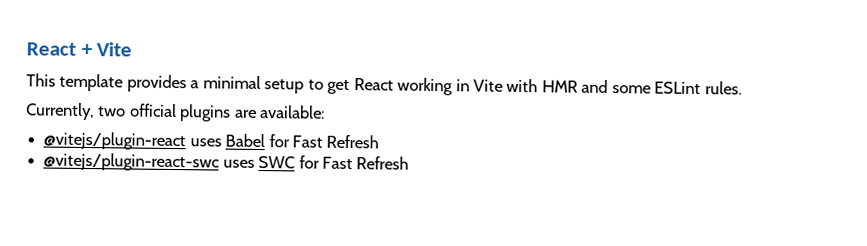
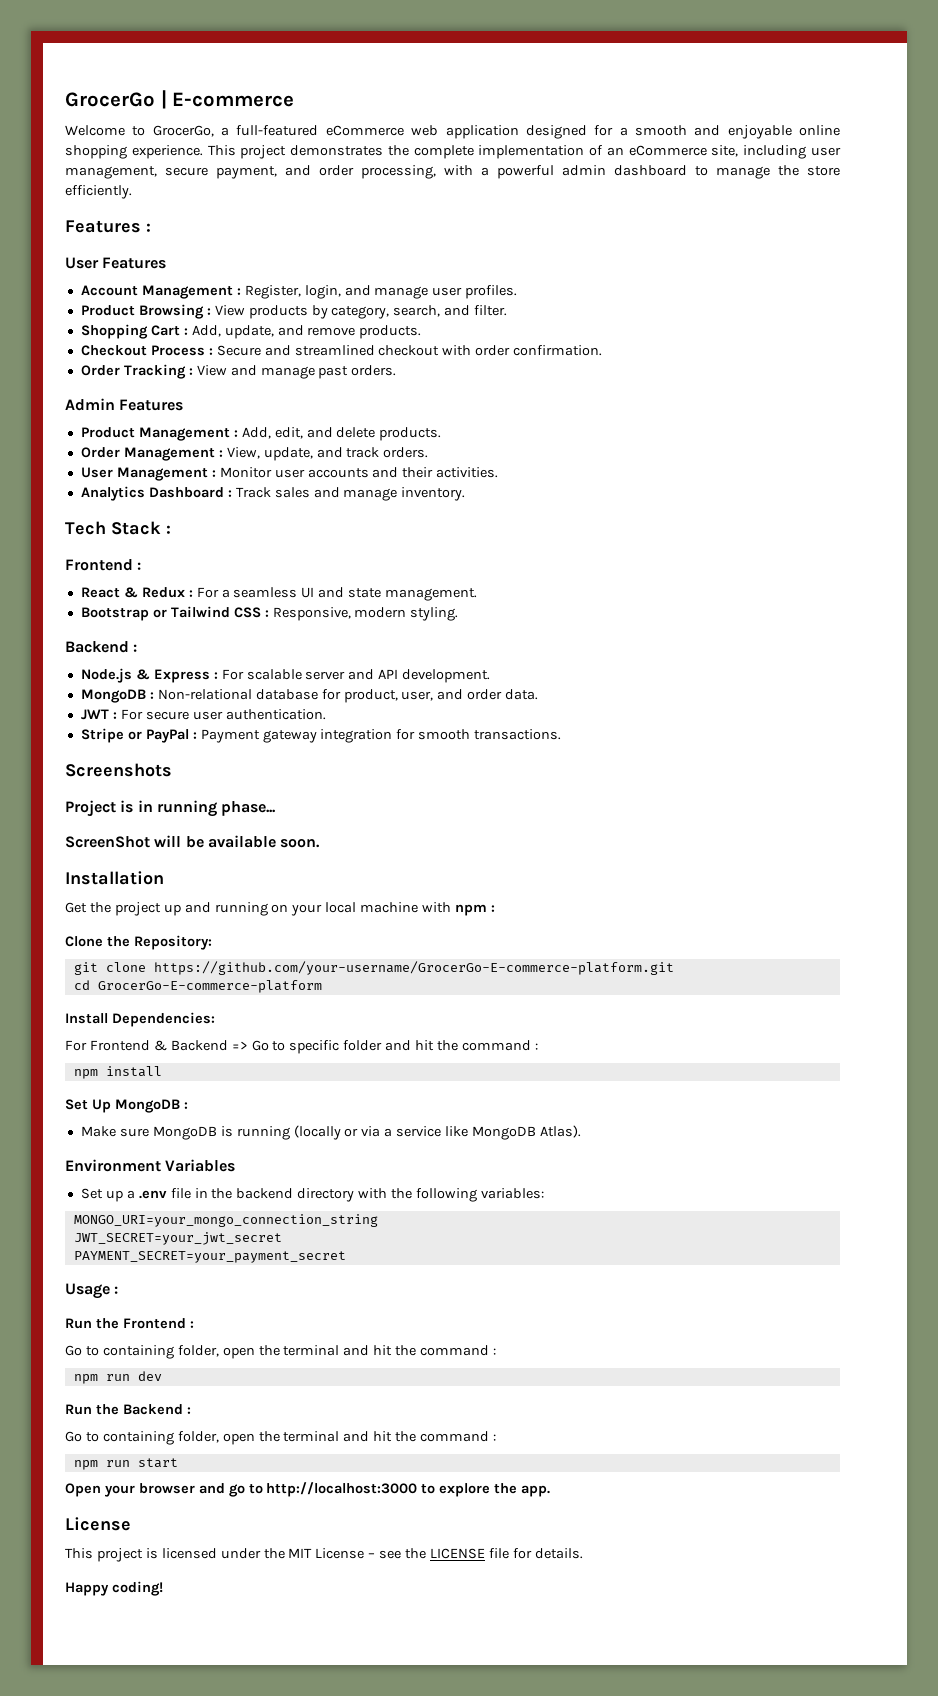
[26,42,133,57] [26,73,742,96] [26,102,326,122] [43,131,380,151] [43,152,410,172] React + Vite // This template provides a minimal setup to get React working in Vite with HMR and some ESLint rules. // Currently, two official plugins are available: // @vitejs/plugin-react uses Babel for Fast Refresh // @vitejs/plugin-react-swc uses SWC for Fast Refresh -> [65,90,295,109] [65,125,841,139] [65,145,841,159] [65,165,840,179] [65,185,132,199] [65,220,151,233] [65,257,167,269] [80,285,518,299] [80,304,508,319] [80,324,422,339] [80,345,603,356] [80,364,397,379] [65,398,184,411] [80,427,442,441] [80,447,429,461] [80,467,499,481] [80,486,466,501] [65,521,171,535] [65,559,142,571] [80,587,478,601] [80,606,459,621] [65,641,138,653] [80,668,491,683] [80,689,539,703] [80,709,326,720] [80,728,562,743] [65,763,172,777] [65,800,277,817] [65,835,321,848] [65,871,164,885] [65,902,495,916] [65,935,212,950] [73,961,674,975] [73,980,322,993] [65,1012,215,1027] [65,1040,538,1054] [73,1066,162,1079] [65,1099,188,1113] [80,1125,581,1140] [65,1159,236,1172] [80,1188,544,1202] [73,1214,378,1227] [73,1232,282,1245] [73,1251,346,1263] [65,1283,119,1299] [65,1318,194,1329] [65,1345,497,1359] [73,1371,162,1384] [65,1404,191,1415] [65,1431,497,1445] [73,1458,178,1470] [65,1482,551,1497] [65,1517,131,1531] [65,1548,583,1562] [65,1581,163,1596] GrocerGo | E-commerce // Welcome to GrocerGo, a full-featured eCommerce web application designed for a smooth and enjoyable online shopping experience. This project demonstrates the complete implementation of an eCommerce site, including user management, secure payment, and order processing, with a powerful admin dashboard to manage the store efficiently. // Features : // User Features // Account Management : Register, login, and manage user profiles. // Product Browsing : View products by category, search, and filter. // Shopping Cart : Add, update, and remove products. // Checkout Process : Secure and streamlined checkout with order confirmation. // Order Tracking : View and manage past orders. // Admin Features // Product Management : Add, edit, and delete products. // Order Management : View, update, and track orders. // User Management : Monitor user accounts and their activities. // Analytics Dashboard : Track sales and manage inventory. // Tech Stack : // Frontend : // React & Redux : For a seamless UI and state management. // Bootstrap or Tailwind CSS : Responsive, modern styling. // Backend : // Node.js & Express : For scalable server and API development. // MongoDB : Non-relational database for product, user, and order data. // JWT : For secure user authentication. // Stripe or PayPal : Payment gateway integration for smooth transactions. // Screenshots // Project is in running phase... // ScreenShot will be available soon. // Installation // Get the project up and running on your local machine with npm : // Clone the Repository: // git clone https://github.com/your-username/GrocerGo-E-commerce-platform.git // cd GrocerGo-E-commerce-platform // Install Dependencies: // For Frontend & Backend => Go to specific folder and hit the command : // npm install // Set Up MongoDB : // Make sure MongoDB is running (locally or via a service like MongoDB Atlas). // Environment Variables // Set up a .env file in the backend directory with the following variables: // MONGO_URI=your_mongo_connection_string // JWT_SECRET=your_jwt_secret // PAYMENT_SECRET=your_payment_secret // Usage : // Run the Frontend : // Go to containing folder, open the terminal and hit the command : // npm run dev // Run the Backend : // Go to containing folder, open the terminal and hit the command : // npm run start // Open your browser and go to http://localhost:3000 to explore the app. // License // This project is licensed under the MIT License – see the LICENSE file for details. // Happy coding!

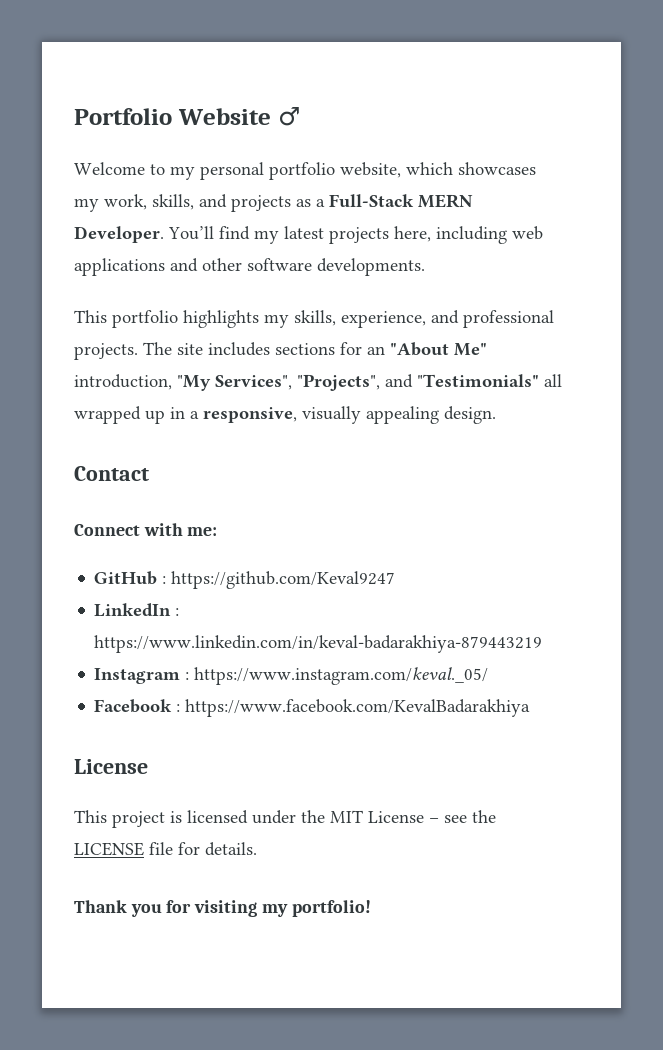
[65,90,295,109] GrocerGo | E-commerce -> [74,107,300,126] Portfolio Website ♂
[152,125,841,139] [65,145,841,159] [65,165,840,179] [65,185,132,199] [65,220,151,233] [65,257,167,269] [80,285,518,299] [80,304,508,319] [80,324,422,339] [80,345,603,356] [80,364,397,379] [65,398,184,411] [80,427,442,441] [80,447,429,461] [80,467,499,481] [80,486,466,501] [65,521,171,535] [65,559,142,571] [80,587,478,601] [80,606,459,621] [65,641,138,653] [80,668,491,683] [80,689,539,703] [80,709,326,720] [80,728,562,743] [65,763,172,777] [65,800,277,817] [65,835,321,848] [65,871,164,885] [65,902,495,916] [65,935,212,950] [73,961,674,975] [73,980,322,993] [65,1012,215,1027] [65,1040,538,1054] [73,1066,162,1079] [65,1099,188,1113] [80,1125,581,1140] [65,1159,236,1172] [80,1188,544,1202] [73,1214,378,1227] [73,1232,282,1245] [73,1251,346,1263] [65,1283,119,1299] [65,1318,194,1329] [65,1345,497,1359] [73,1371,162,1384] [65,1404,191,1415] [65,1431,497,1445] [73,1458,178,1470] [65,1482,551,1497] GrocerGo, a full-featured eCommerce web application designed for a smooth and enjoyable online shopping experience. This project demonstrates the complete implementation of an eCommerce site, including user management, secure payment, and order processing, with a powerful admin dashboard to manage the store efficiently. // Features : // User Features // Account Management : Register, login, and manage user profiles. // Product Browsing : View products by category, search, and filter. // Shopping Cart : Add, update, and remove products. // Checkout Process : Secure and streamlined checkout with order confirmation. // Order Tracking : View and manage past orders. // Admin Features // Product Management : Add, edit, and delete products. // Order Management : View, update, and track orders. // User Management : Monitor user accounts and their activities. // Analytics Dashboard : Track sales and manage inventory. // Tech Stack : // Frontend : // React & Redux : For a seamless UI and state management. // Bootstrap or Tailwind CSS : Responsive, modern styling. // Backend : // Node.js & Express : For scalable server and API development. // MongoDB : Non-relational database for product, user, and order data. // JWT : For secure user authentication. // Stripe or PayPal : Payment gateway integration for smooth transactions. // Screenshots // Project is in running phase... // ScreenShot will be available soon. // Installation // Get the project up and running on your local machine with npm : // Clone the Repository: // git clone https://github.com/your-username/GrocerGo-E-commerce-platform.git // cd GrocerGo-E-commerce-platform // Install Dependencies: // For Frontend & Backend => Go to specific folder and hit the command : // npm install // Set Up MongoDB : // Make sure MongoDB is running (locally or via a service like MongoDB Atlas). // Environment Variables // Set up a .env file in the backend directory with the following variables: // MONGO_URI=your_mongo_connection_string // JWT_SECRET=your_jwt_secret // PAYMENT_SECRET=your_payment_secret // Usage : // Run the Frontend : // Go to containing folder, open the terminal and hit the command : // npm run dev // Run the Backend : // Go to containing folder, open the terminal and hit the command : // npm run start // Open your browser and go to http://localhost:3000 to explore the app. -> [170,162,536,180] [74,194,473,212] [74,226,543,244] [74,258,425,276] [74,310,554,328] [74,342,487,360] [74,374,562,391] [74,406,496,424] [74,466,149,481] [74,523,218,536] [94,571,396,589] [94,603,180,617] [94,635,543,653] [94,667,489,685] [94,699,531,717] my personal portfolio website, which showcases my work, skills, and projects as a Full-Stack MERN Developer. You’ll find my latest projects here, including web applications and other software developments. // This portfolio highlights my skills, experience, and professional projects. The site includes sections for an "About Me" introduction, "My Services", "Projects", and "Testimonials" all wrapped up in a responsive, visually appealing design. // Contact // Connect with me: // GitHub : https://github.com/Keval9247 // LinkedIn : https://www.linkedin.com/in/keval-badarakhiya-879443219 // Instagram : https://www.instagram.com/keval._05/ // Facebook : https://www.facebook.com/KevalBadarakhiya
[65,1581,163,1596] Happy coding! -> [74,900,371,917] Thank you for visiting my portfolio!

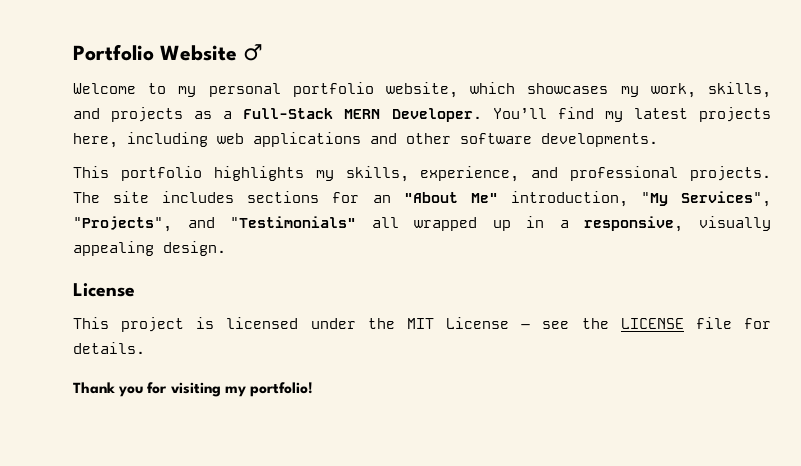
[74,466,149,481] [74,523,218,536] [94,571,396,589] [94,603,180,617] [94,635,543,653] [94,667,489,685] [94,699,531,717] // Contact // Connect with me: // GitHub : https://github.com/Keval9247 // LinkedIn : https://www.linkedin.com/in/keval-badarakhiya-879443219 // Instagram : https://www.instagram.com/keval._05/ // Facebook : https://www.facebook.com/KevalBadarakhiya -> (226, 248) none

